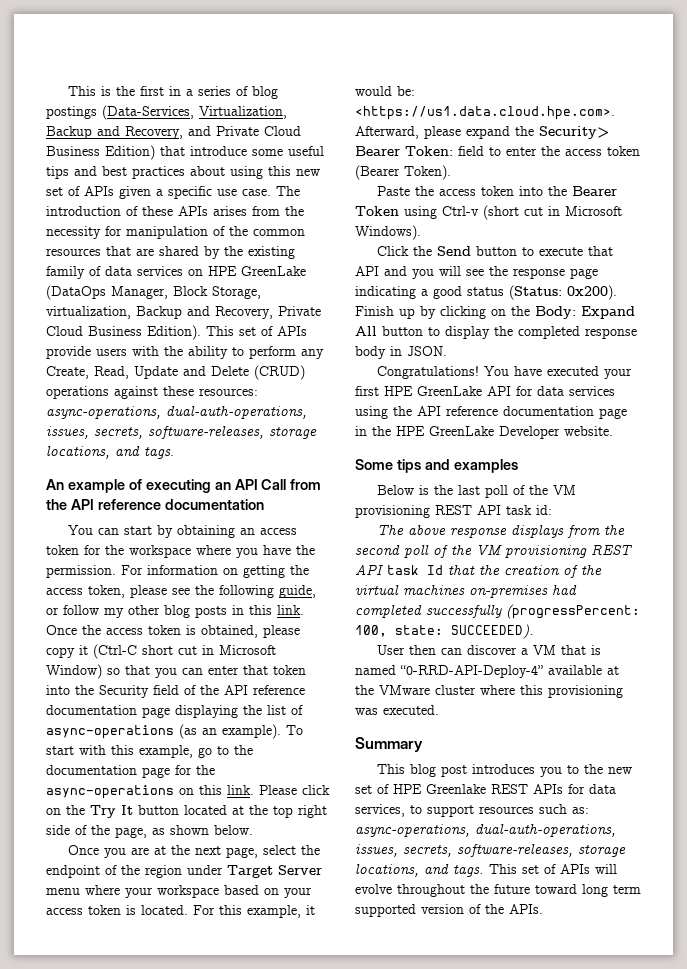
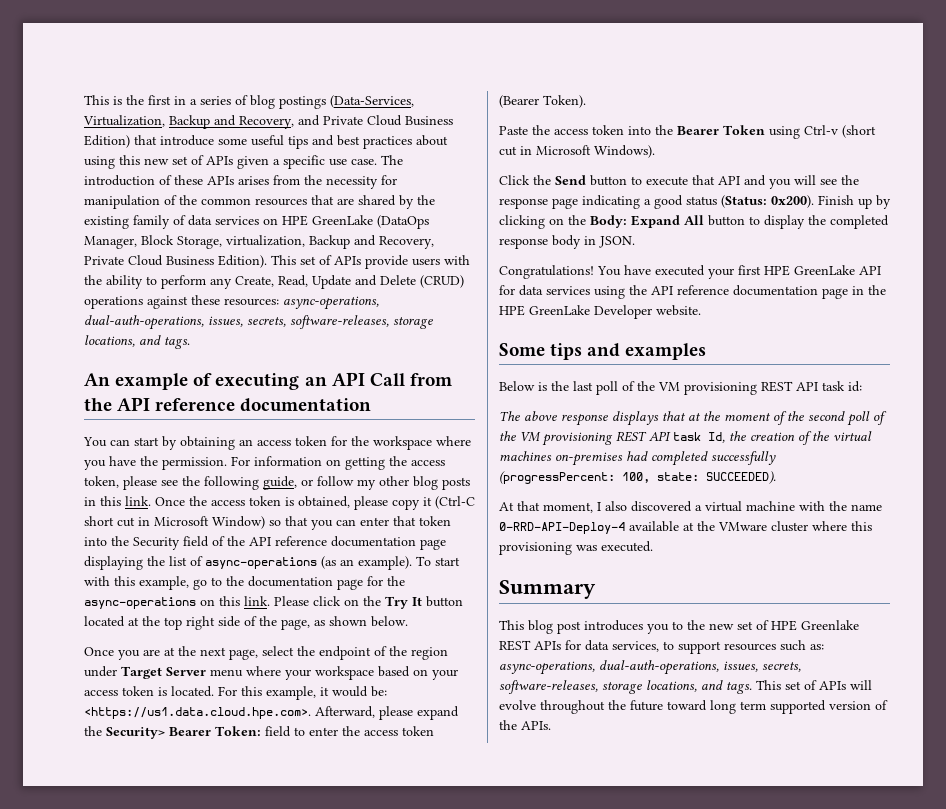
[567,525,601,538] from -> [662,411,787,425] that at the moment of
[427,565,475,575] Id that -> [708,432,725,443] Id,
[377,645,602,655] [355,665,543,678] User then can discover a VM that is named “0-RRD-API-Deploy-4” -> [499,501,882,513] [499,522,625,534] At that moment, I also discovered a virtual machine with the name 0-RRD-API-Deploy-4

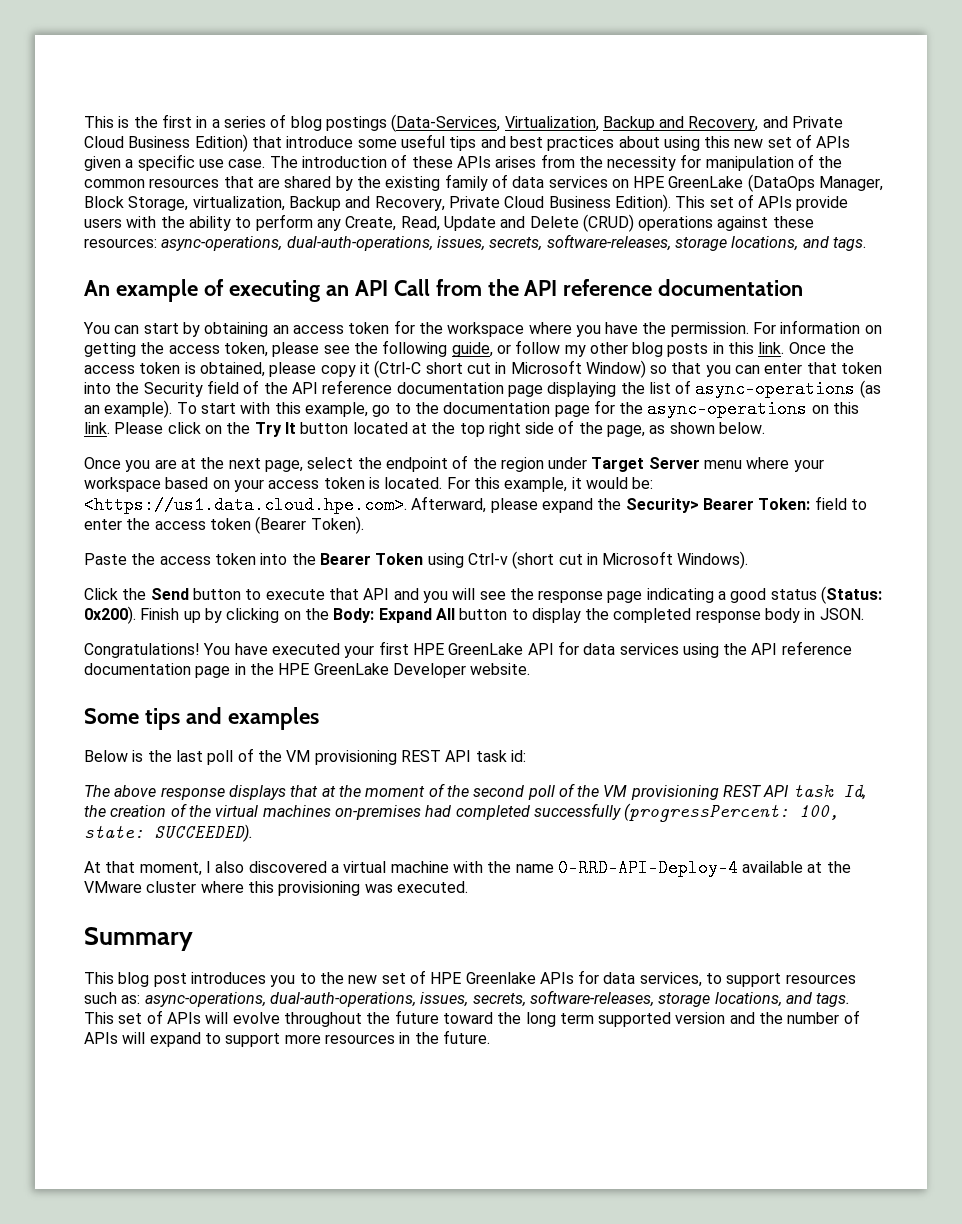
[499,640,531,651] REST -> (536, 978) none
(707, 705) none -> [497,1012,522,1024] the
[875,700,888,710] [499,720,551,730] of the APIs. -> [729,1010,860,1024] [84,1030,490,1047] and the number of APIs will expand to support more resources in the future.

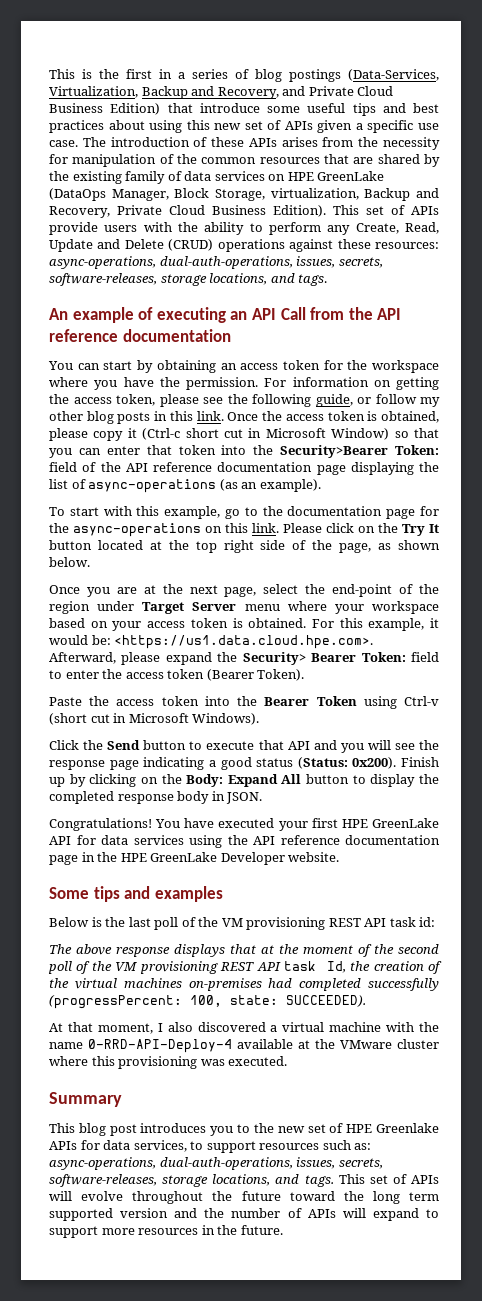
[374,360,422,378] (Ctrl-C -> [142,428,181,440] (Ctrl-c
[143,382,203,397] Security -> [280,445,439,458] Security>Bearer Token:
(173, 409) none -> (321, 485) //
[385,457,448,472] endpoint -> [332,584,393,597] end-point
[384,477,443,489] located. -> [248,618,307,628] obtained.

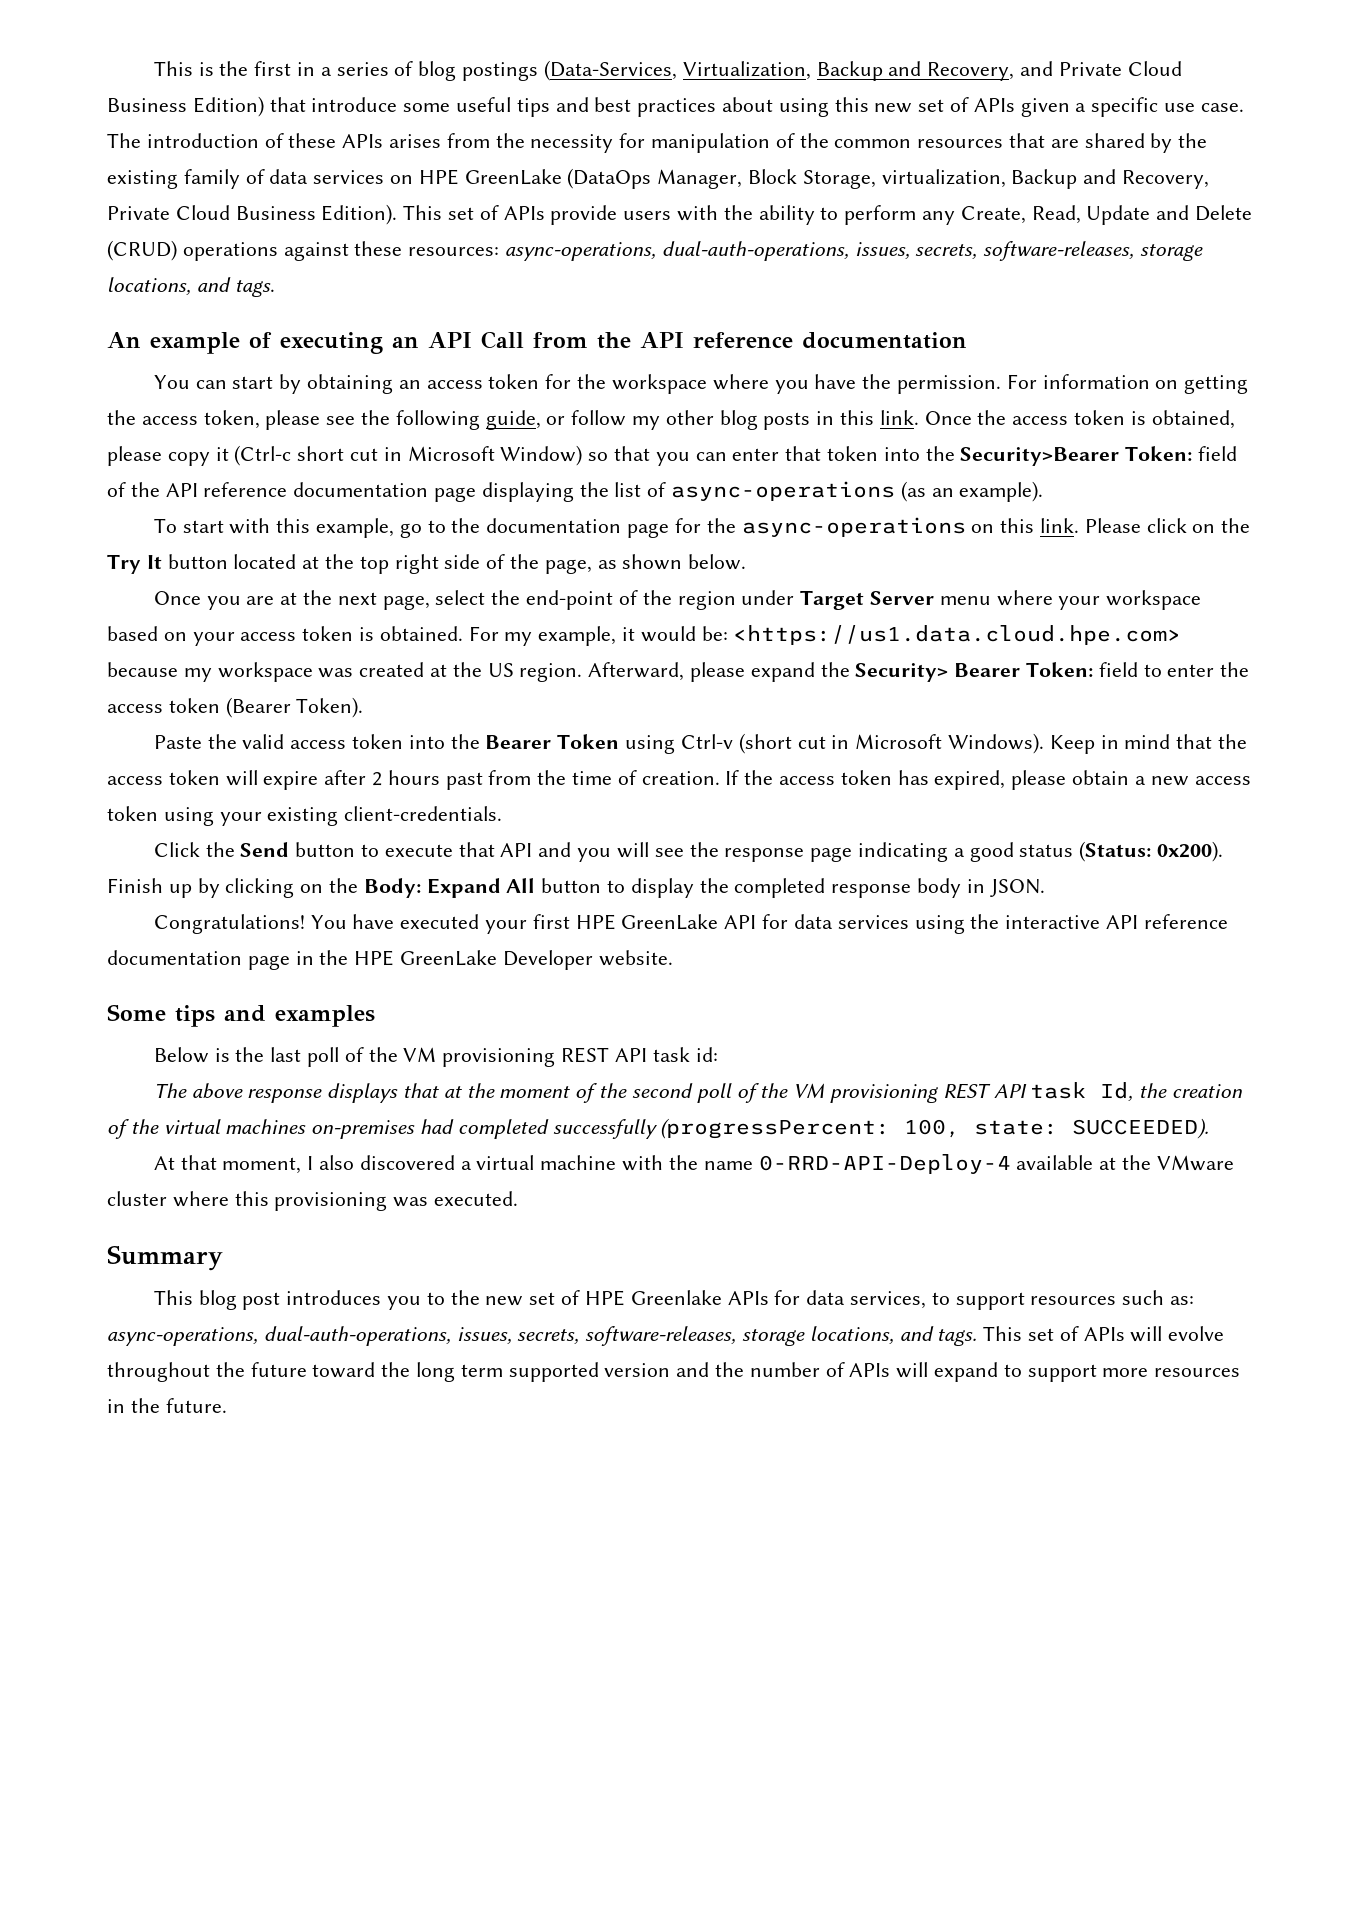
[339,618,363,628] this -> [504,632,533,646] my
[114,635,374,649] <https://us1.data.cloud.hpe.com>. -> [733,625,1182,645] [107,662,583,682] <https://us1.data.cloud.hpe.com> because my workspace was created at the US region.
(110, 701) none -> [242,734,285,749] valid
(260, 719) none -> [1049,734,1247,754] [107,770,1251,790] [107,806,503,826] Keep in mind that the access token will expire after 2 hours past from the time of creation. If the access token has expired, please obtain a new access token using your existing client-credentials.
(248, 840) none -> [1005,915,1101,929] interactive

